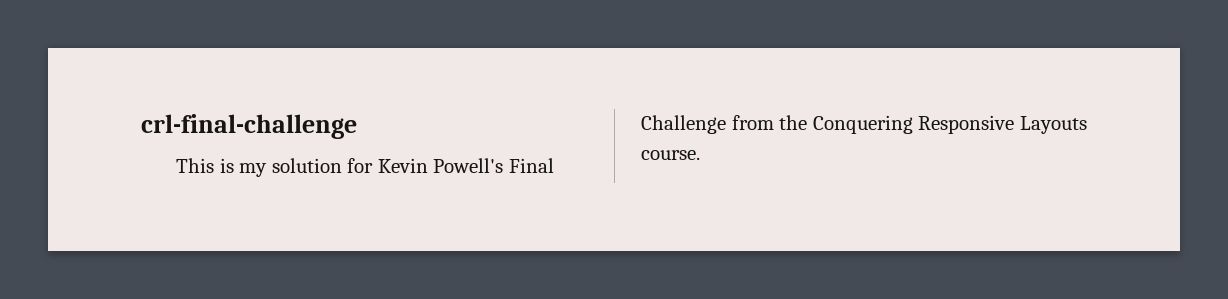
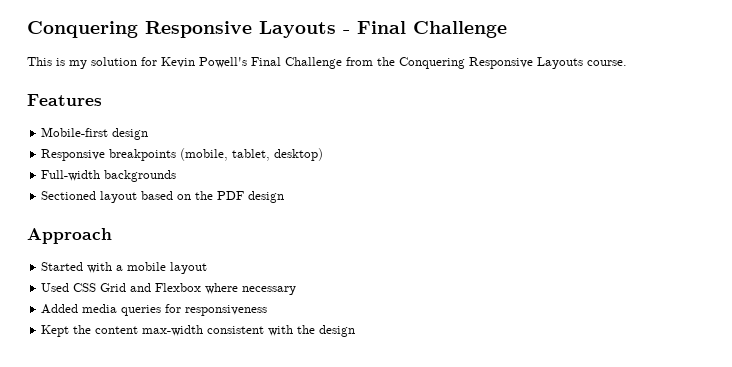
[141,114,357,139] crl-final-challenge -> [27,21,507,38] Conquering Responsive Layouts - Final Challenge
(700, 155) none -> [27,94,102,106] [41,127,149,140] [41,148,324,161] [41,170,177,182] [41,191,285,203] [27,228,112,244] [41,262,208,274] [41,283,297,295] [41,304,268,316] [41,325,356,337] // Features // Mobile-first design // Responsive breakpoints (mobile, tablet, desktop) // Full-width backgrounds // Sectioned layout based on the PDF design // Approach // Started with a mobile layout // Used CSS Grid and Flexbox where necessary // Added media queries for responsiveness // Kept the content max-width consistent with the design

